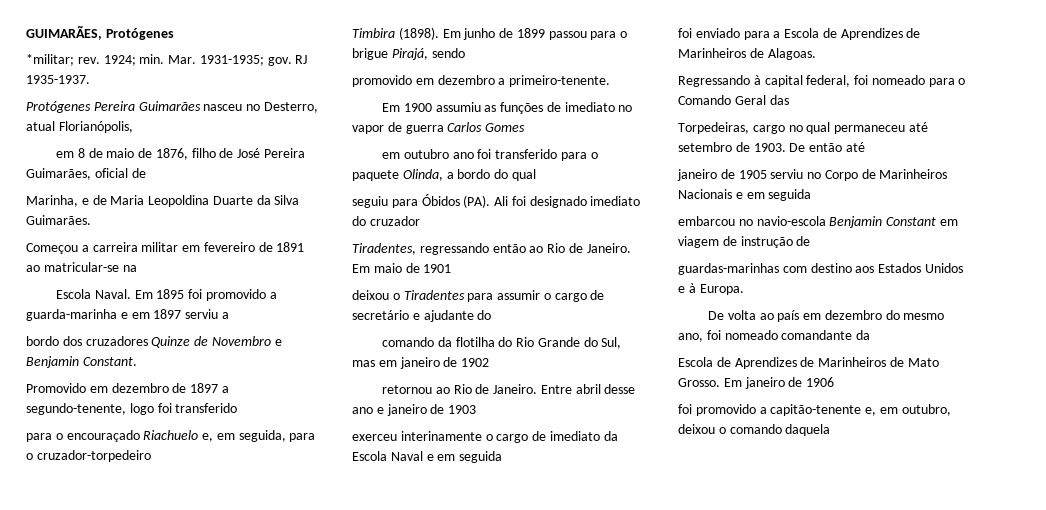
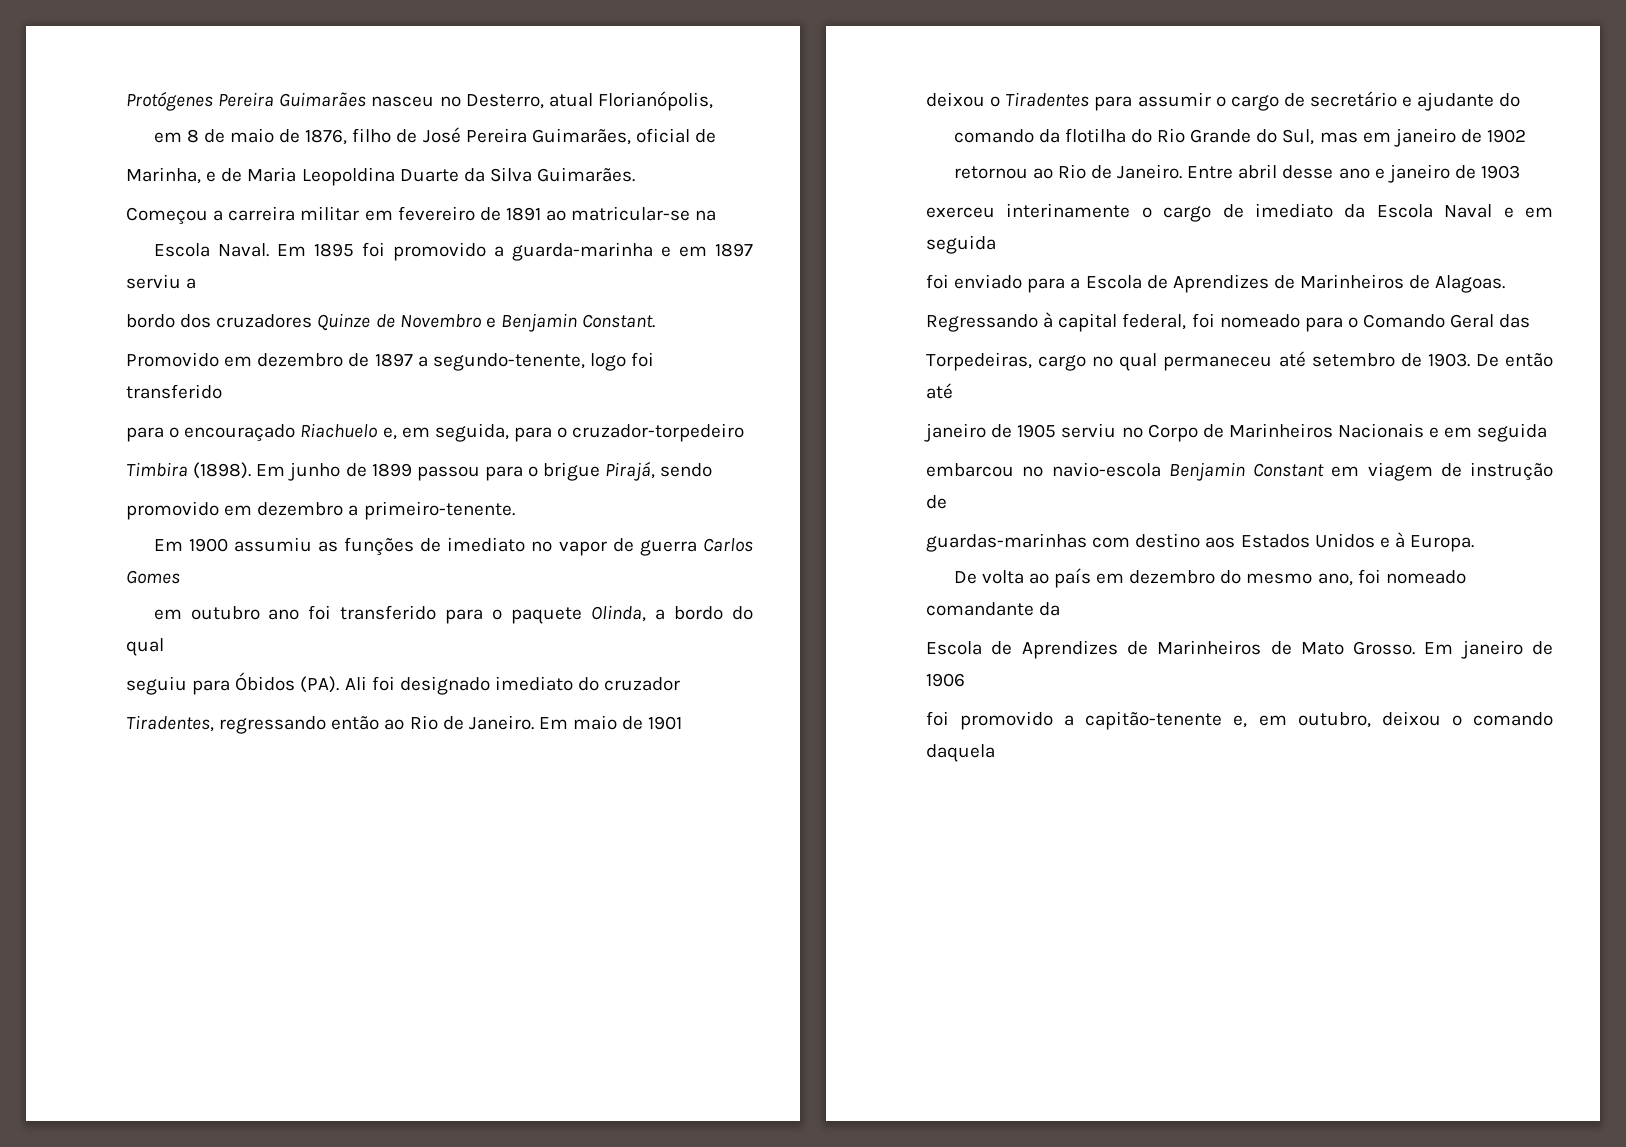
[26,25,174,40] [26,54,308,66] [26,75,90,84] GUIMARÃES, Protógenes // *militar; rev. 1924; min. Mar. 1931-1935; gov. RJ 1935-1937. // -> (126, 101) none

